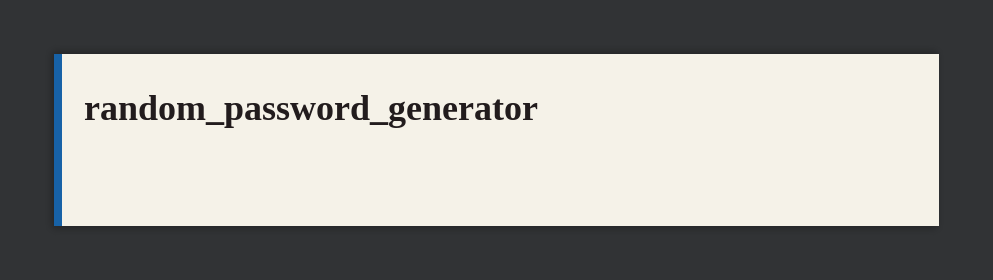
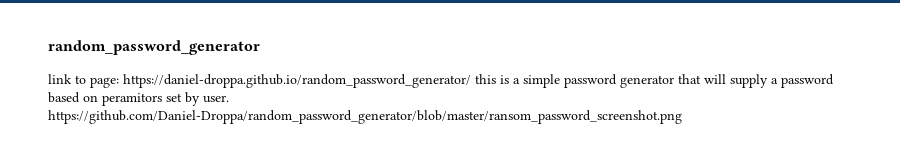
(538, 111) none -> [48,74,834,88] [48,92,229,106] [48,110,682,124] // link to page: https://daniel-droppa.github.io/random_password_generator/ this is a simple password generator that will supply a password based on peramitors set by user. https://github.com/Daniel-Droppa/random_password_generator/blob/master/ransom_password_screenshot.png

